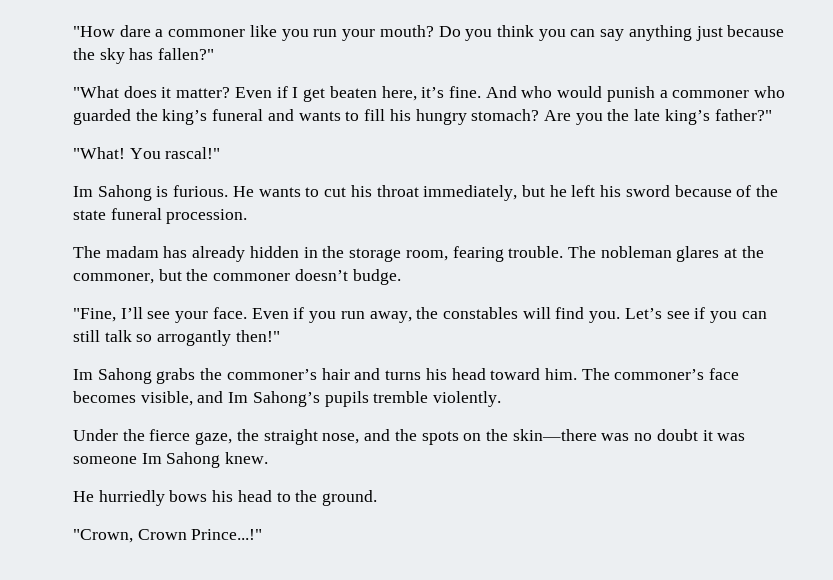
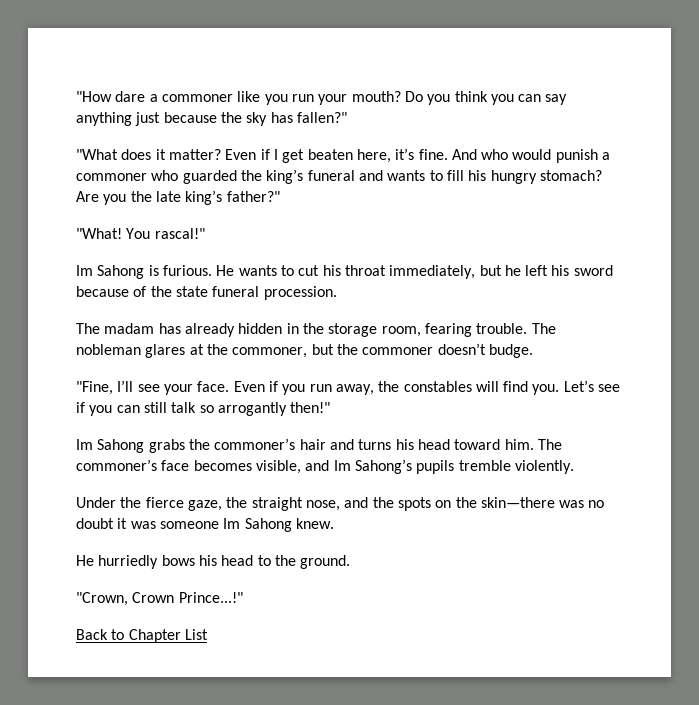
(263, 534) none -> [76,629,208,643] // Back to Chapter List

